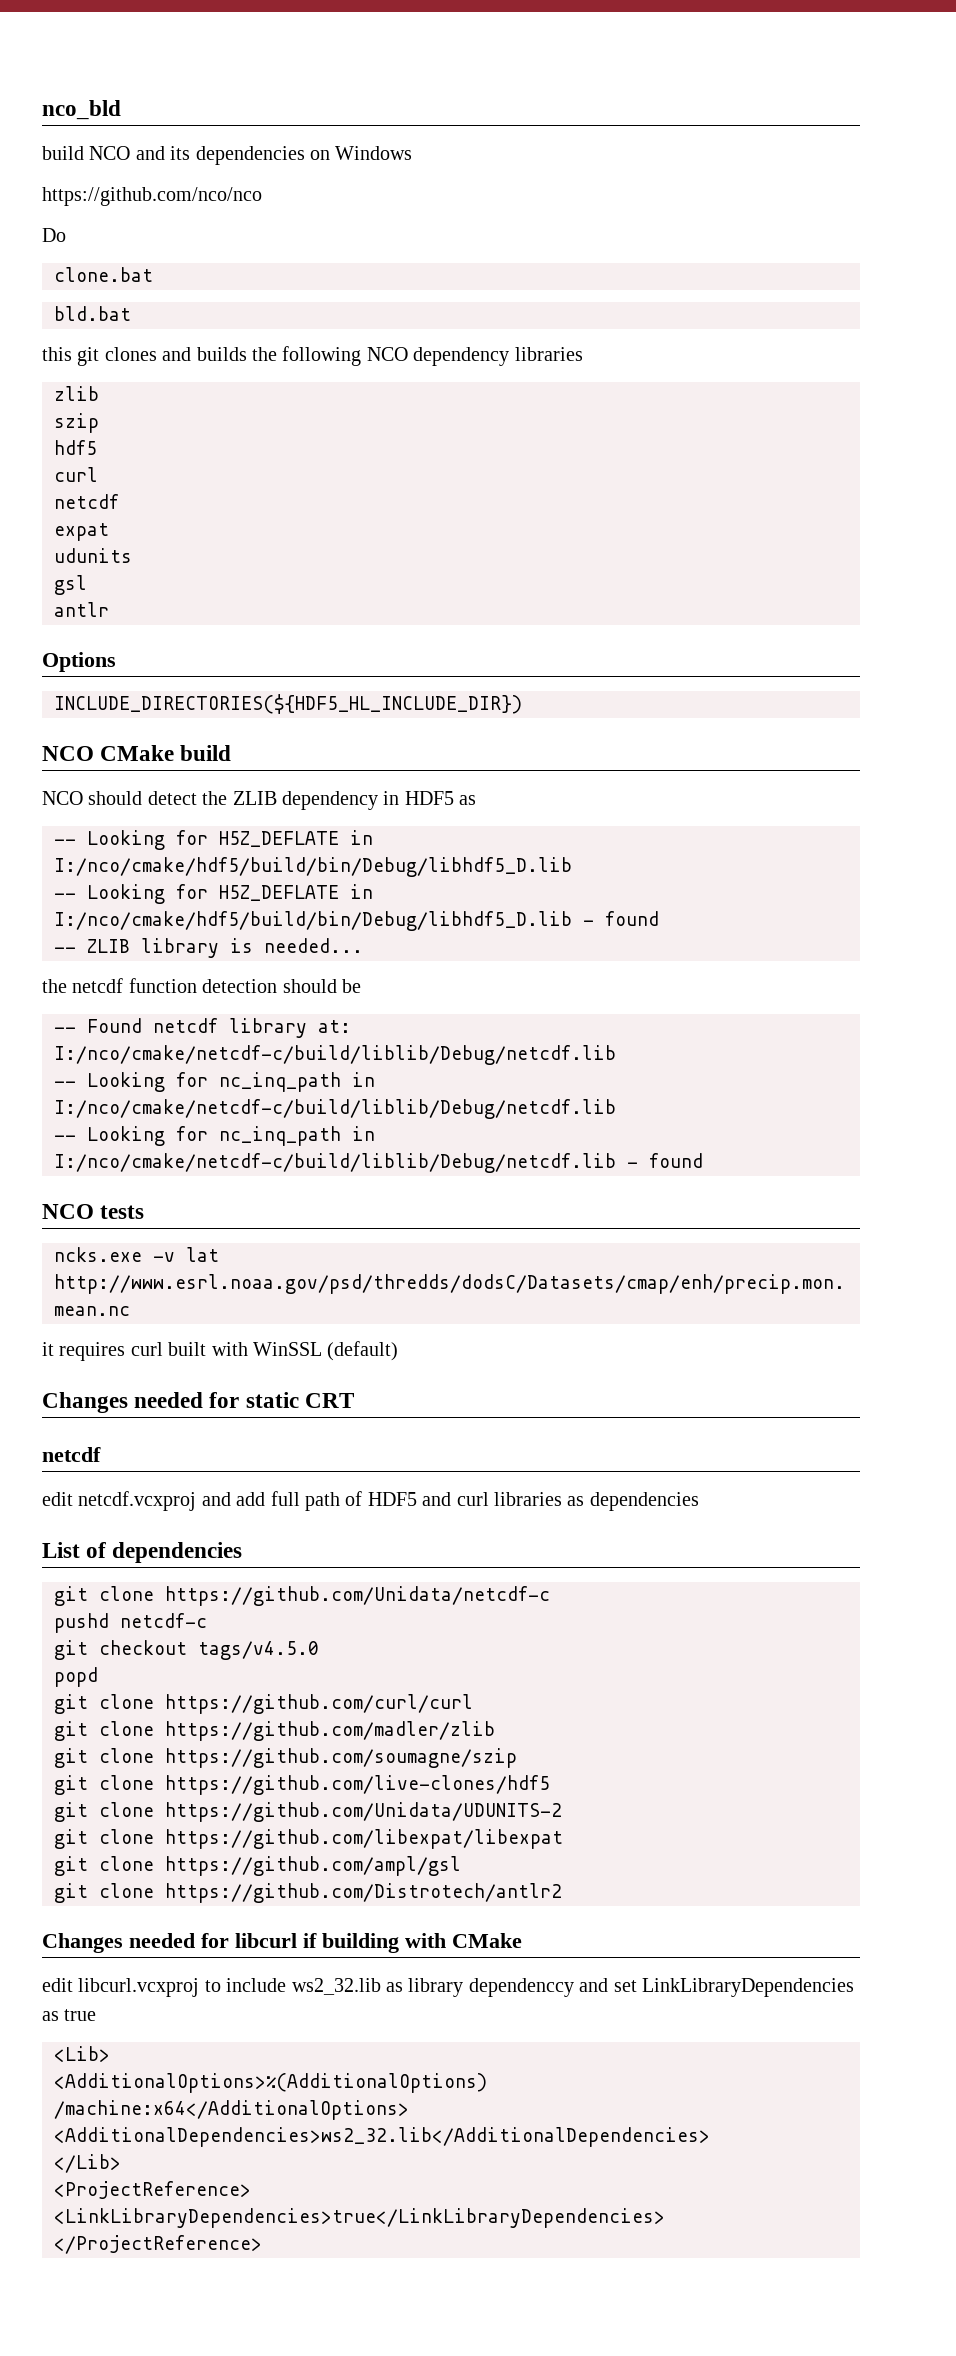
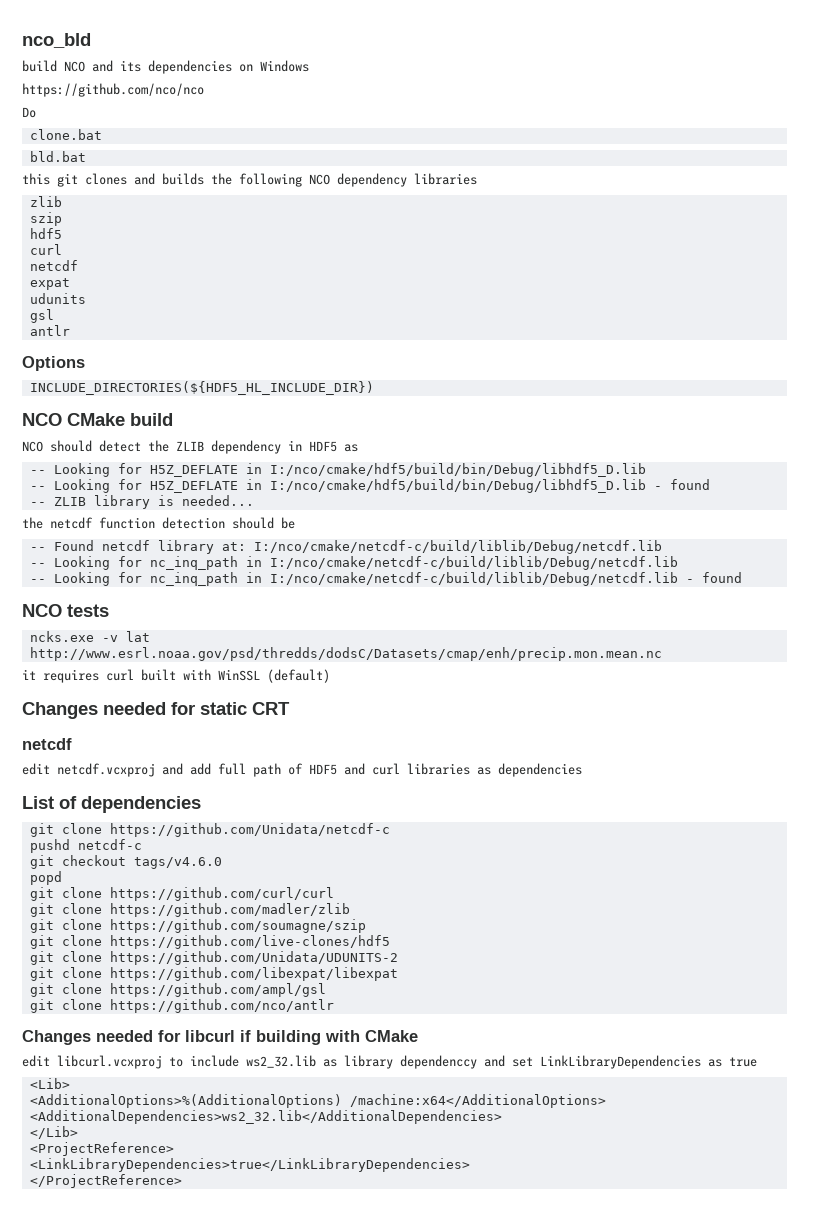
[198,1641,319,1660] tags/v4.5.0 -> [133,857,222,869] tags/v4.6.0
[165,1883,562,1903] https://github.com/Distrotech/antlr2 -> [109,999,334,1013] https://github.com/nco/antlr

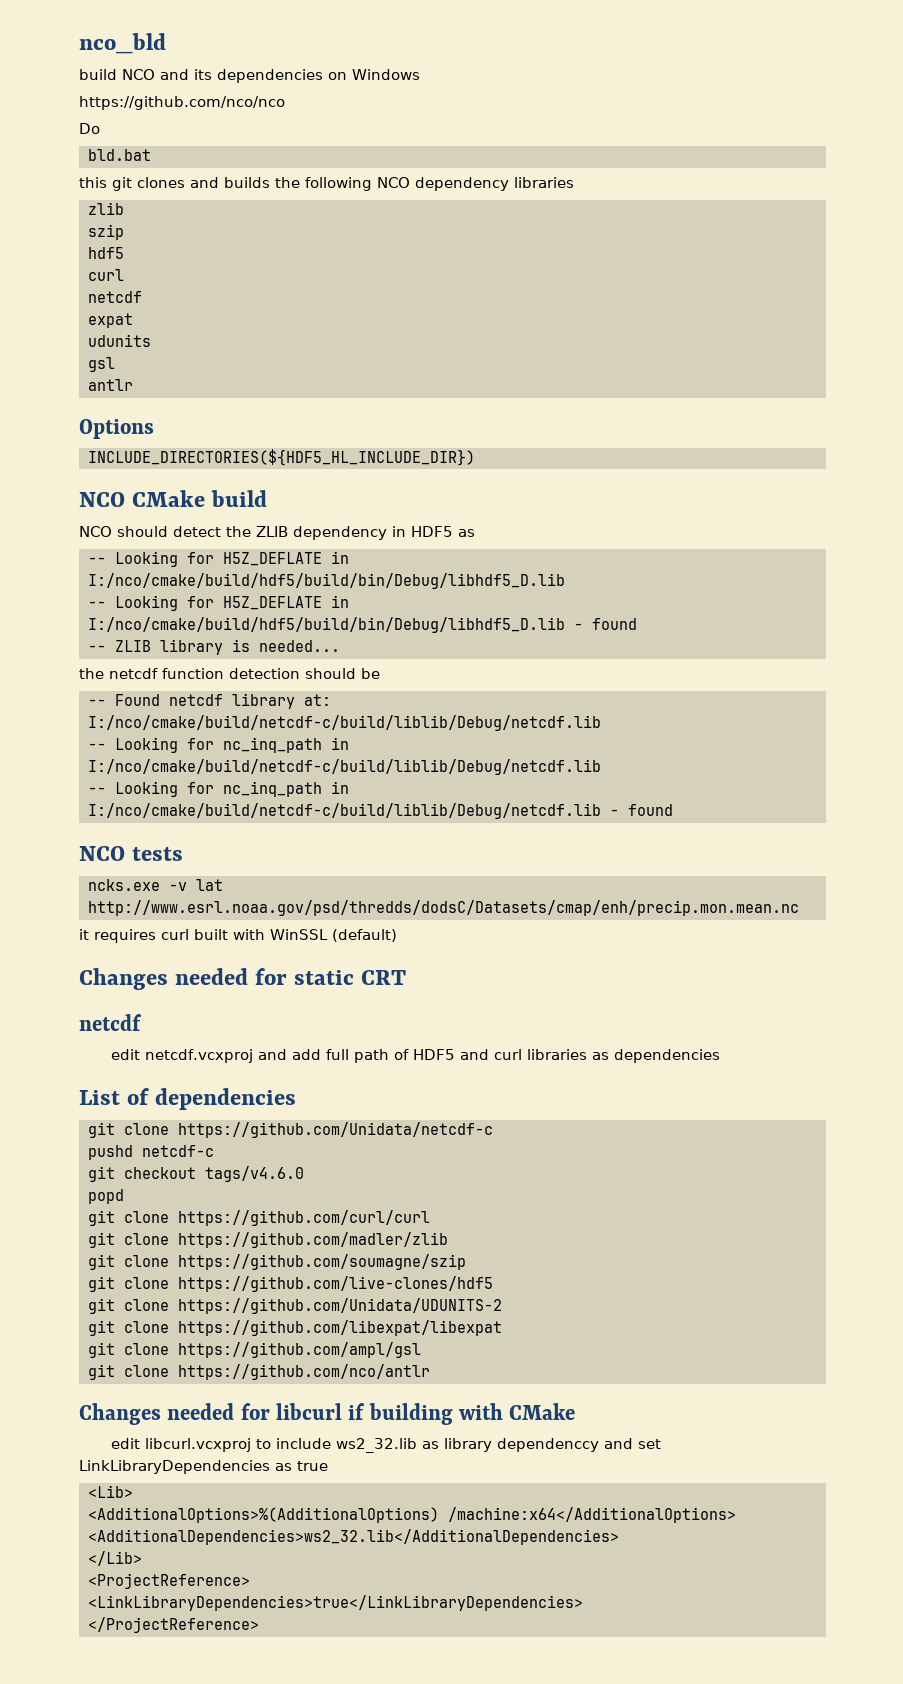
[29,129,102,140] // clone.bat -> (100, 128) none
[269,463,646,477] [29,479,646,493] I:/nco/cmake/hdf5/build/bin/Debug/libhdf5_D.lib // -- Looking for H5Z_DEFLATE in I:/nco/cmake/hdf5/build/bin/Debug/libhdf5_D.lib -> [87,573,565,589] [87,595,349,611] [87,617,565,633] I:/nco/cmake/build/hdf5/build/bin/Debug/libhdf5_D.lib // -- Looking for H5Z_DEFLATE in I:/nco/cmake/build/hdf5/build/bin/Debug/libhdf5_D.lib
[253,540,662,554] [29,556,678,570] [29,572,678,586] I:/nco/cmake/netcdf-c/build/liblib/Debug/netcdf.lib // -- Looking for nc_inq_path in I:/nco/cmake/netcdf-c/build/liblib/Debug/netcdf.lib // -- Looking for nc_inq_path in I:/nco/cmake/netcdf-c/build/liblib/Debug/netcdf.lib -> [87,715,601,731] [87,737,349,753] [87,759,601,775] [87,781,349,797] [87,803,601,819] I:/nco/cmake/build/netcdf-c/build/liblib/Debug/netcdf.lib // -- Looking for nc_inq_path in I:/nco/cmake/build/netcdf-c/build/liblib/Debug/netcdf.lib // -- Looking for nc_inq_path in I:/nco/cmake/build/netcdf-c/build/liblib/Debug/netcdf.lib

